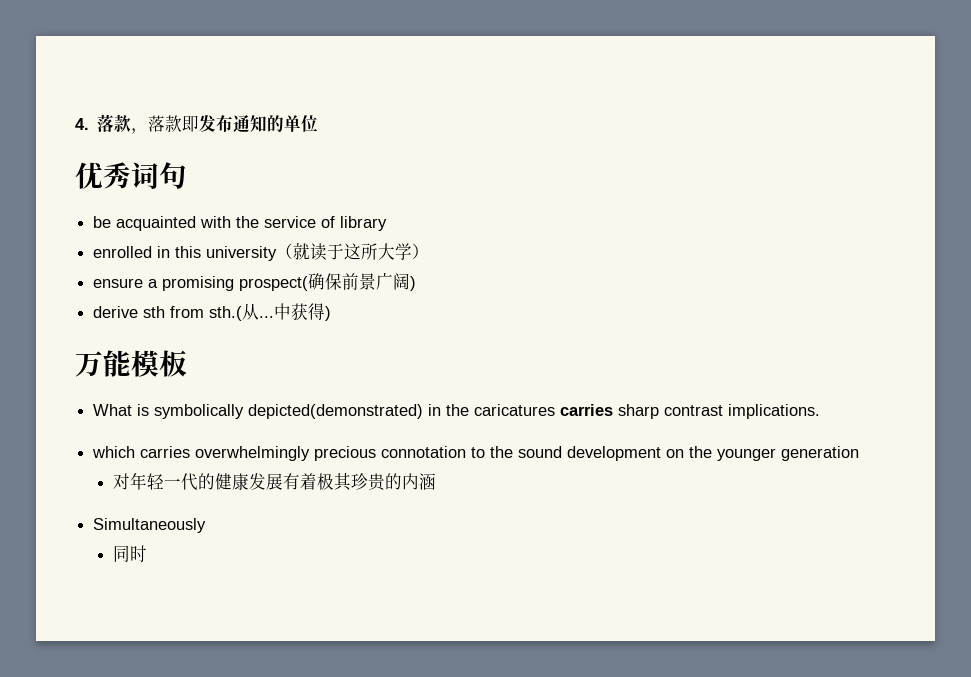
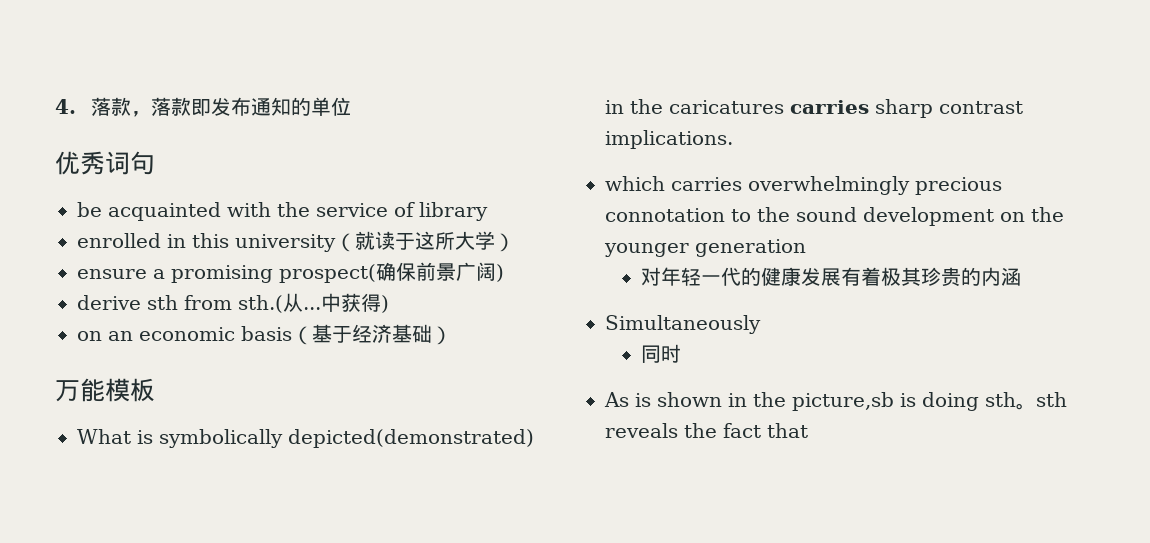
(332, 313) none -> [77,324,452,345] // on an economic basis（基于经济基础）
(147, 553) none -> [604,392,1067,411] [605,423,808,438] // As is shown in the picture,sb is doing sth。sth reveals the fact that

